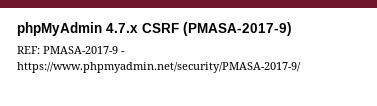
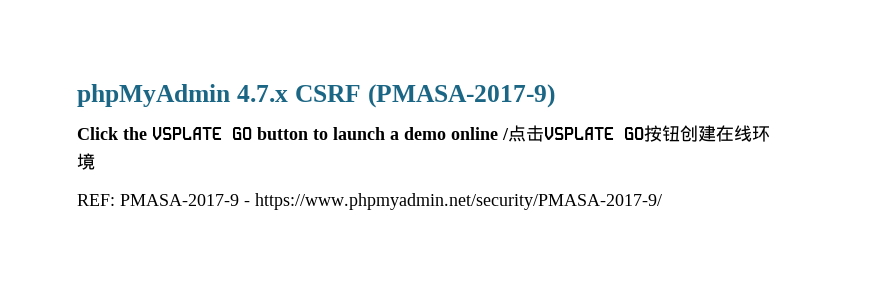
(292, 29) none -> [77,125,770,142] [77,153,95,170] // Click the VSPLATE GO button to launch a demo online /点击VSPLATE GO按钮创建在线环境

